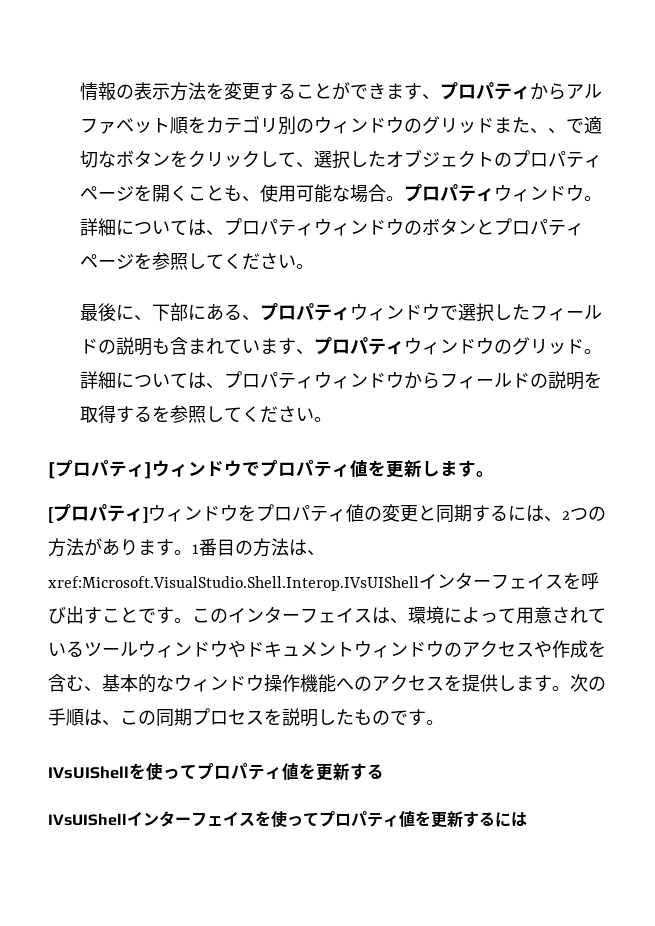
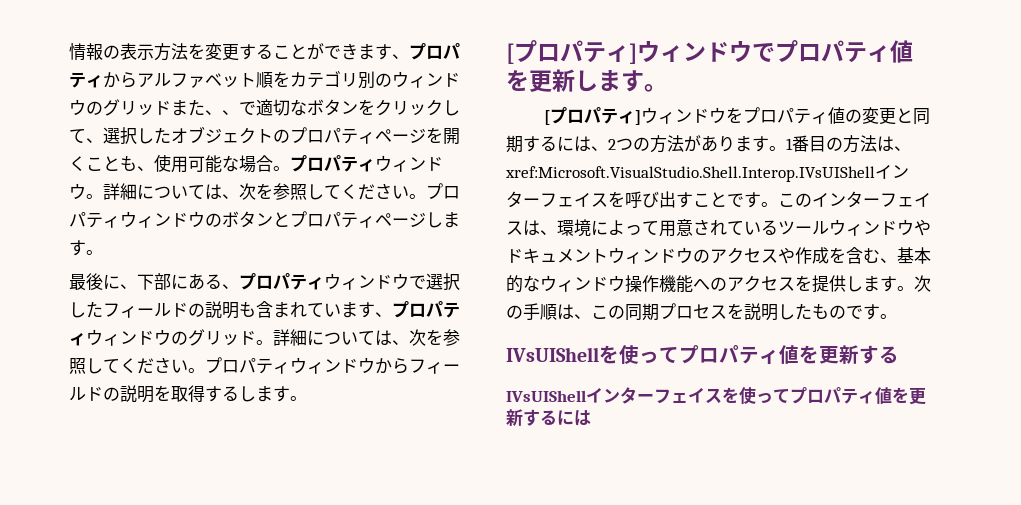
(224, 233) none -> [238,183,426,200] 次を参照してください。
[133,252,296,270] を参照してください -> [425,212,460,228] [68,240,86,256] します
(224, 386) none -> [408,329,460,346] [68,357,205,374] 次を参照してください。
[151,405,314,423] を参照してください -> [238,386,290,402] します

